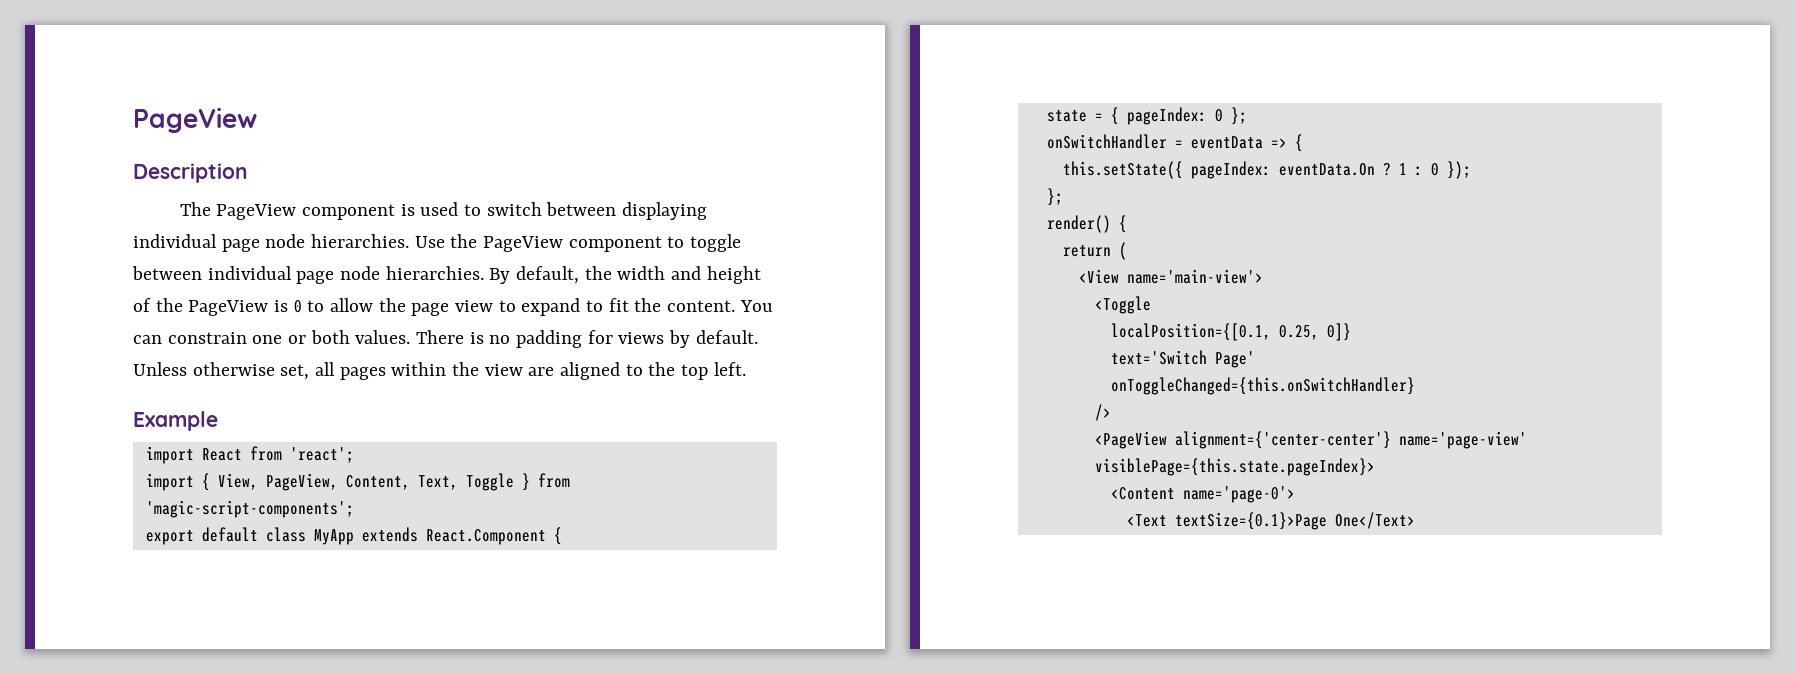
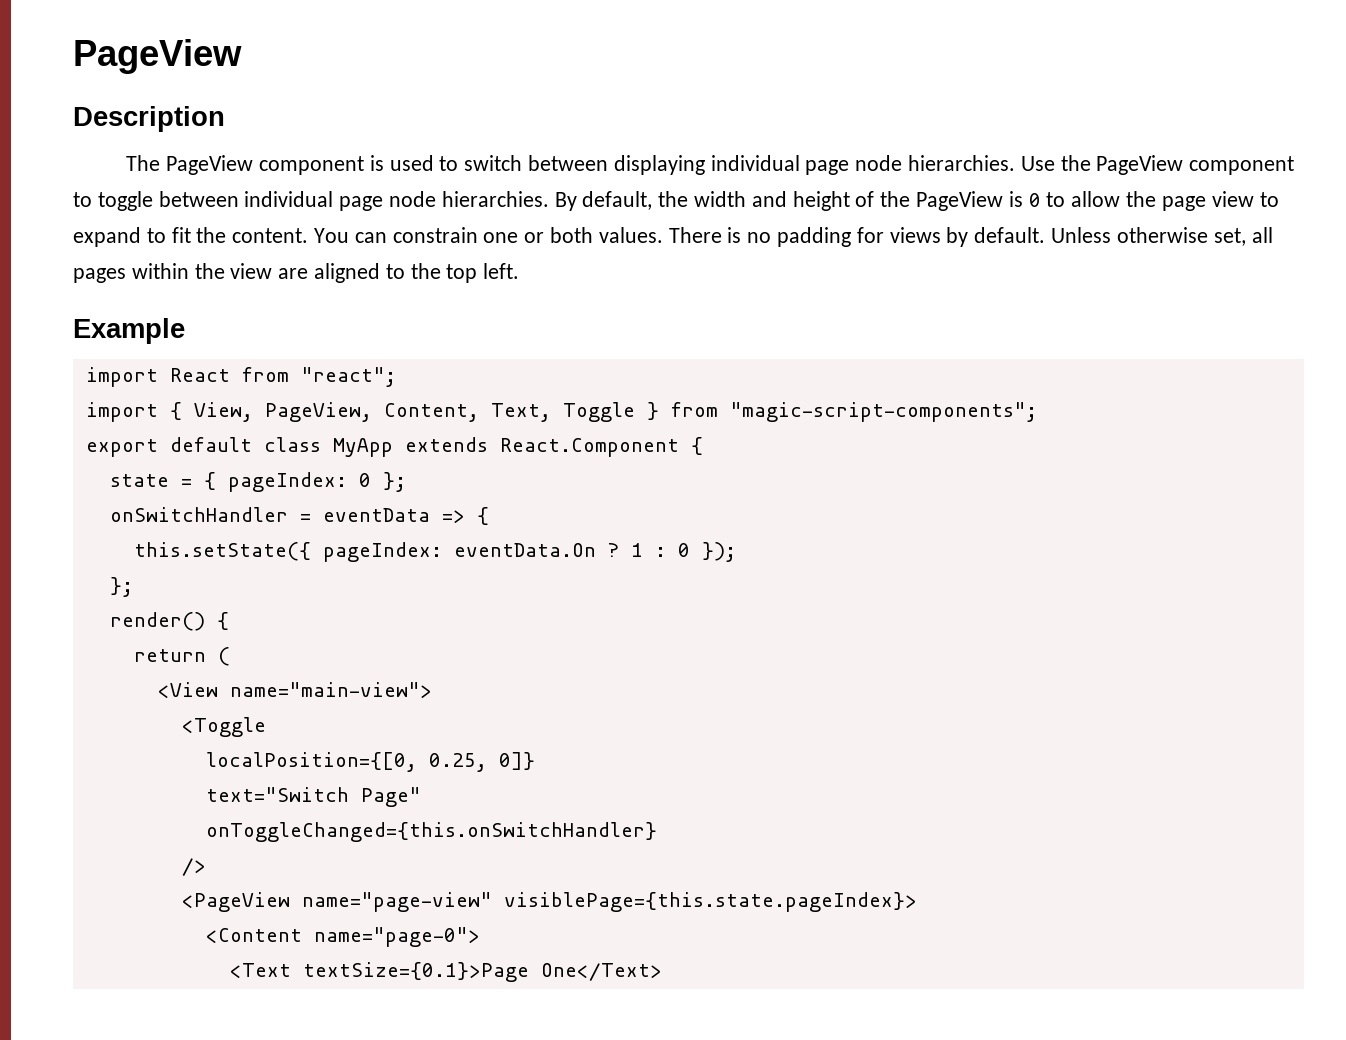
[289,447,354,463] 'react'; -> [300,367,396,387] "react";
[145,500,354,518] 'magic-script-components'; -> [729,402,1037,422] "magic-script-components";
[1126,269,1263,284] name='main-view'> -> [229,682,432,698] name="main-view">
[1110,323,1271,341] localPosition={[0.1, -> [205,752,417,772] localPosition={[0,
[1110,350,1255,368] text='Switch Page' -> [205,787,421,807] text="Switch Page"
[1174,431,1527,449] alignment={'center-center'} name='page-view' -> [301,892,492,912] name="page-view"
[1182,486,1295,503] name='page-0'> -> [313,927,480,947] name="page-0">

